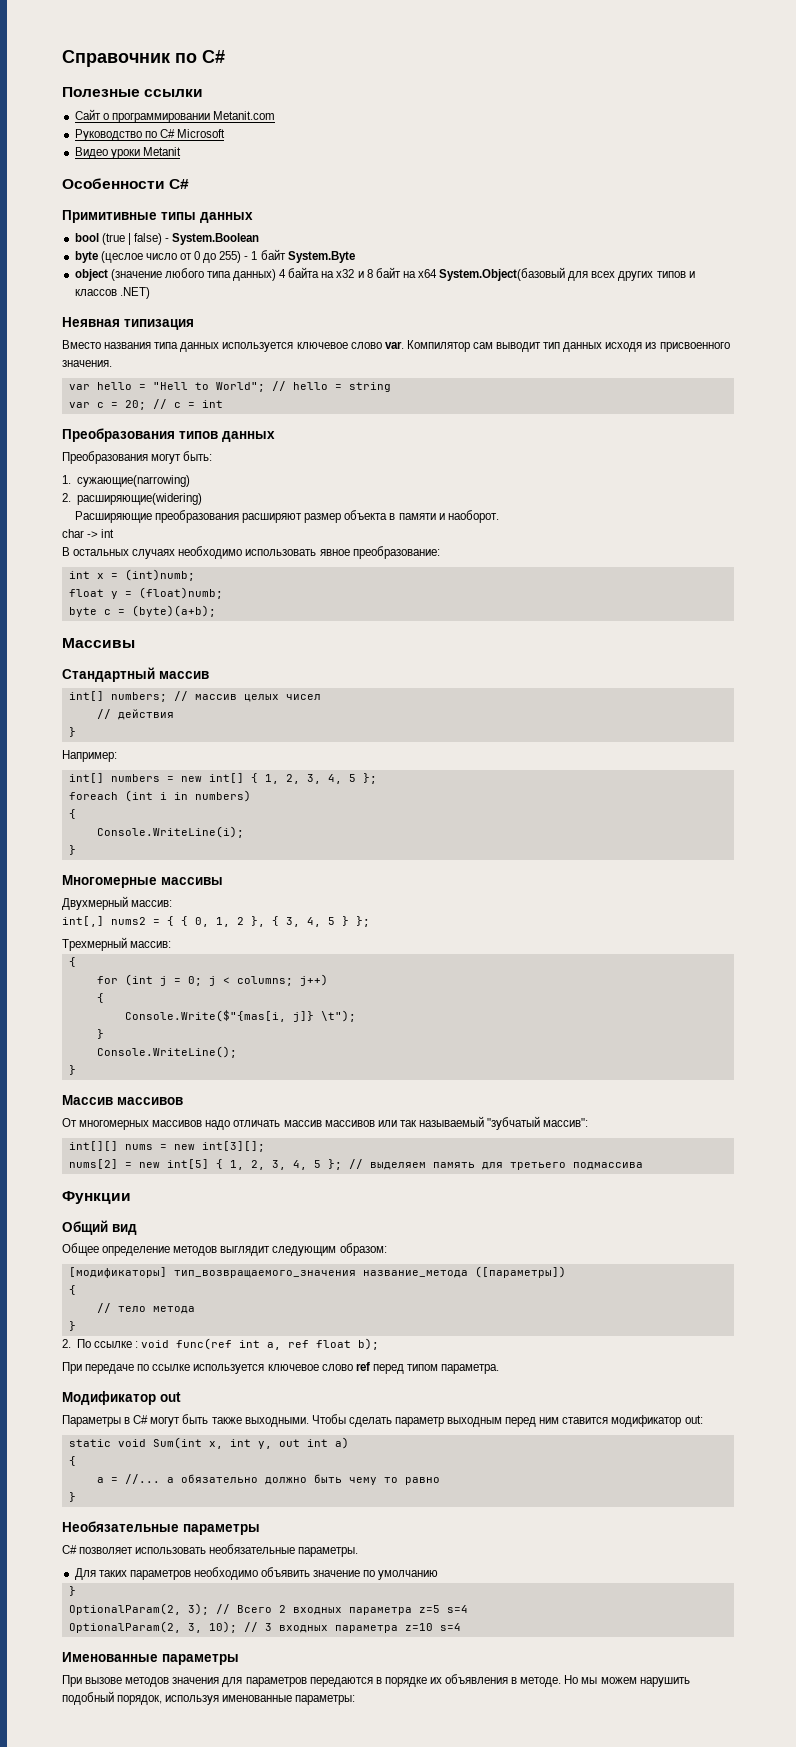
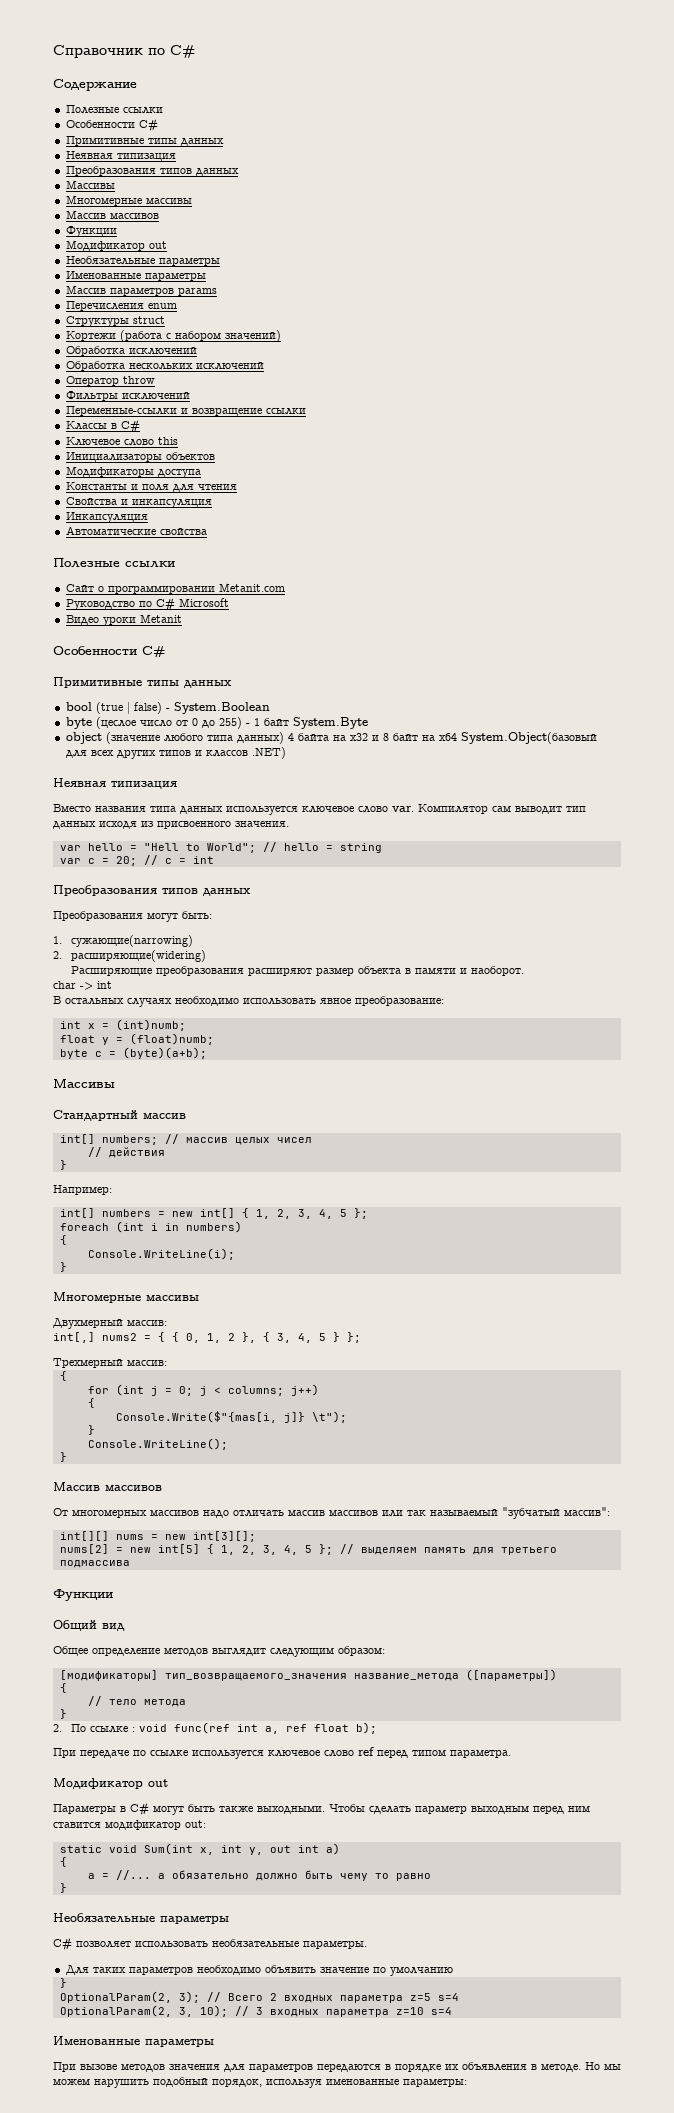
(225, 56) none -> [53,79,137,91] [65,105,163,114] [65,118,158,132] [65,136,224,146] [65,151,176,161] [65,166,239,176] [65,180,115,189] [65,195,192,206] [65,210,159,219] [65,226,117,237] [65,240,167,251] [65,256,220,266] [65,271,206,281] [65,285,217,296] [65,301,177,311] [65,316,165,327] [65,330,281,342] [65,346,197,356] [65,361,264,371] [65,376,155,386] [65,391,190,401] [65,406,306,416] [65,419,140,433] [65,437,178,446] [65,452,215,462] [65,466,201,478] [65,482,237,492] [65,497,212,508] [65,512,148,523] [65,526,207,535] // Содержание // Полезные ссылки // Особенности C# // Примитивные типы данных // Неявная типизация // Преобразования типов данных // Массивы // Многомерные массивы // Массив массивов // Функции // Модификатор out // Необязательные параметры // Именованные параметры // Массив параметров params // Перечисления enum // Структуры struct // Кортежи (работа с набором значений) // Обработка исключений // Обработка нескольких исключений // Оператор throw // Фильтры исключений // Переменные-ссылки и возвращение ссылки // Классы в C# // Ключевое слово this // Инициализаторы объектов // Модификаторы доступа // Константы и поля для чтения // Свойства и инкапсуляция // Инкапсуляция // Автоматические свойства

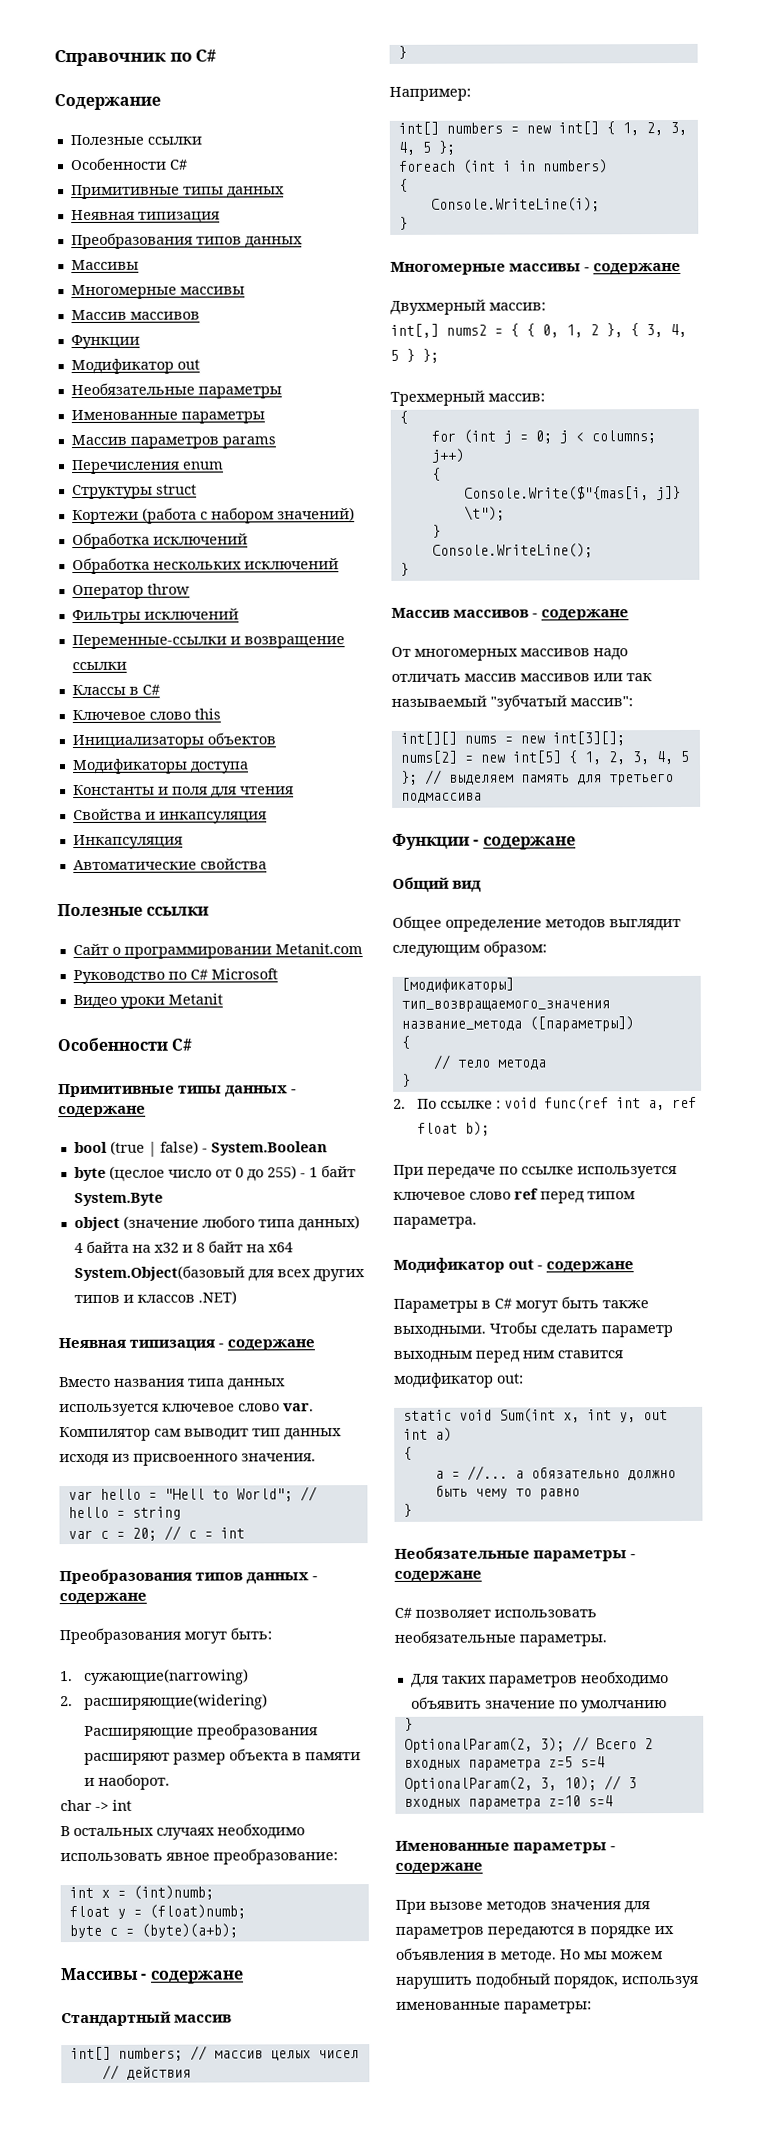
(232, 684) none -> [291,1089,298,1094] [58,1105,146,1119] - содержане
(177, 785) none -> [218,1339,316,1352] - содержане
(251, 892) none -> [312,1576,319,1581] [59,1592,147,1606] - содержане
(115, 1083) none -> [141,1970,244,1984] - содержане
(199, 1298) none -> [584,262,682,276] - содержане
(162, 1488) none -> [532,609,630,622] - содержане
(113, 1595) none -> [473,836,576,850] - содержане
(168, 1783) none -> [537,1261,635,1274] - содержане
(229, 1920) none -> [630,1554,637,1559] [394,1570,482,1583] - содержане
(214, 2043) none -> [610,1846,617,1851] [395,1862,483,1875] - содержане

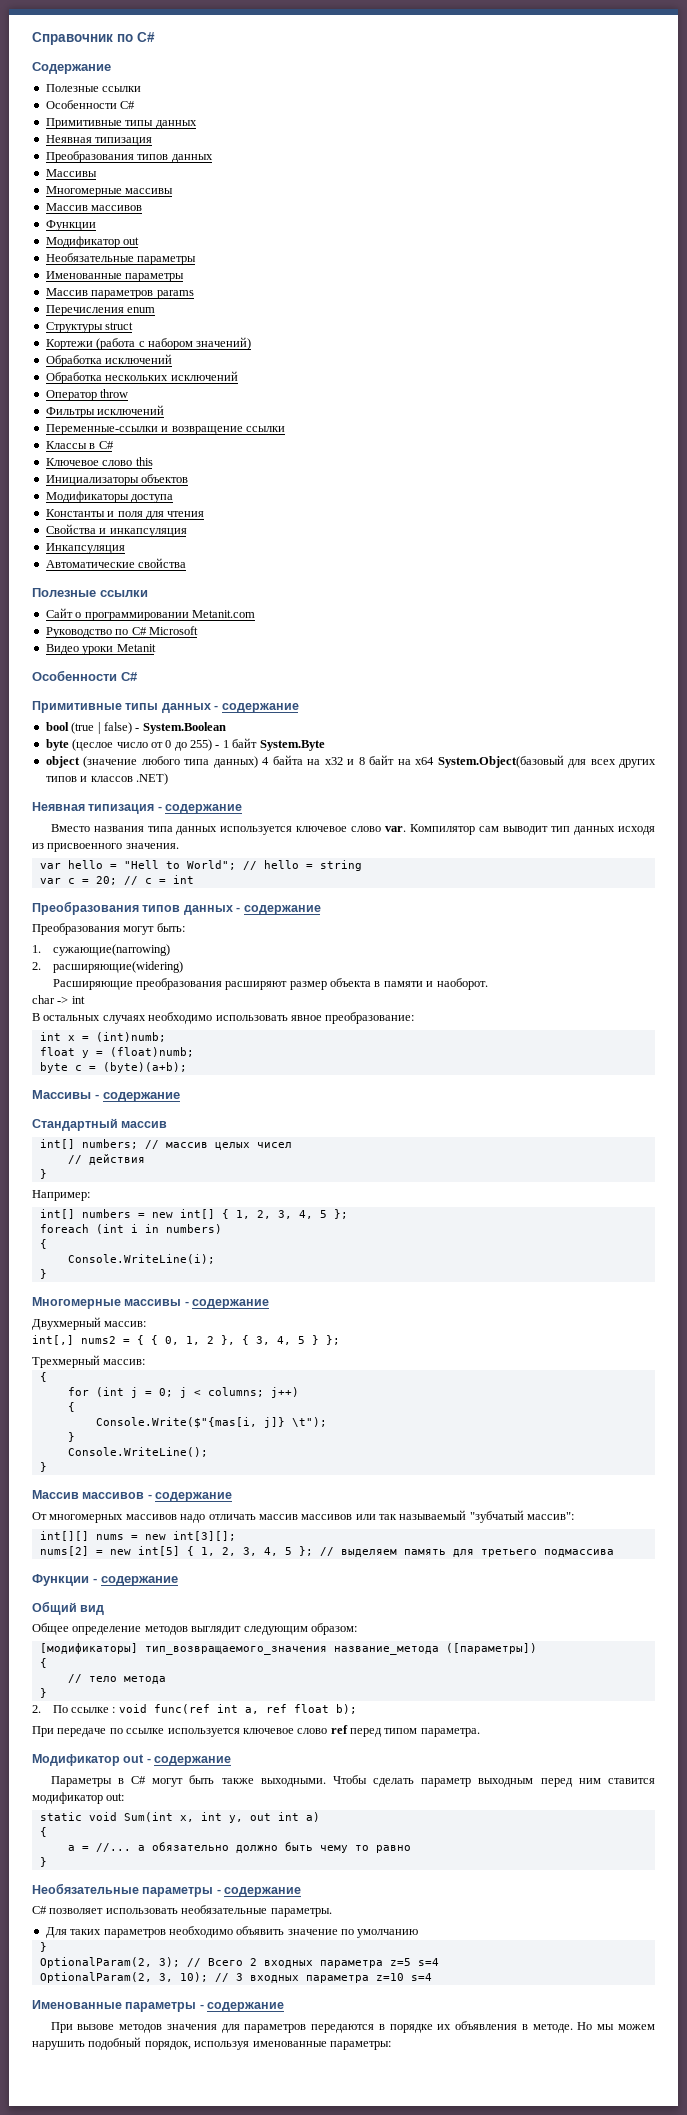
[58,1105,146,1119] содержане -> [221,703,299,713] содержание
[227,1339,316,1352] содержане -> [165,804,243,814] содержание
[59,1592,147,1606] содержане -> [243,905,321,915] содержание
[149,1970,244,1984] содержане -> [103,1092,180,1102] содержание
[593,262,682,276] содержане -> [192,1299,270,1309] содержание
[541,609,630,622] содержане -> [155,1492,233,1502] содержание
[482,836,576,850] содержане -> [101,1576,178,1586] содержание
[546,1261,635,1274] содержане -> [154,1756,232,1766] содержание
[394,1570,482,1583] содержане -> [224,1887,302,1897] содержание
[395,1862,483,1875] содержане -> [207,2002,285,2012] содержание

